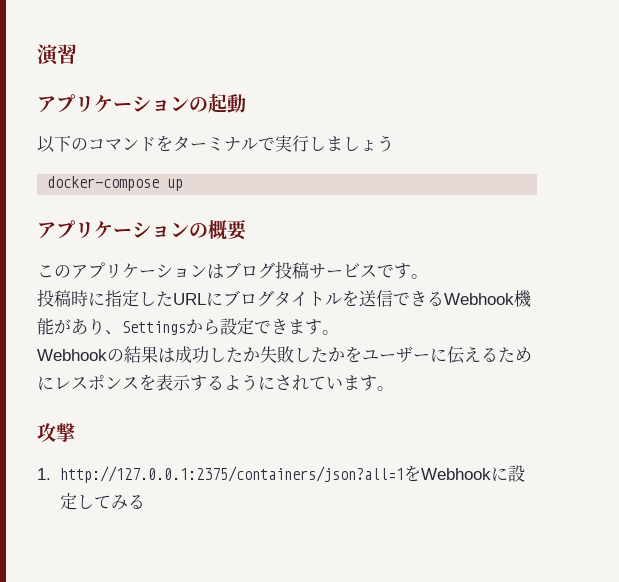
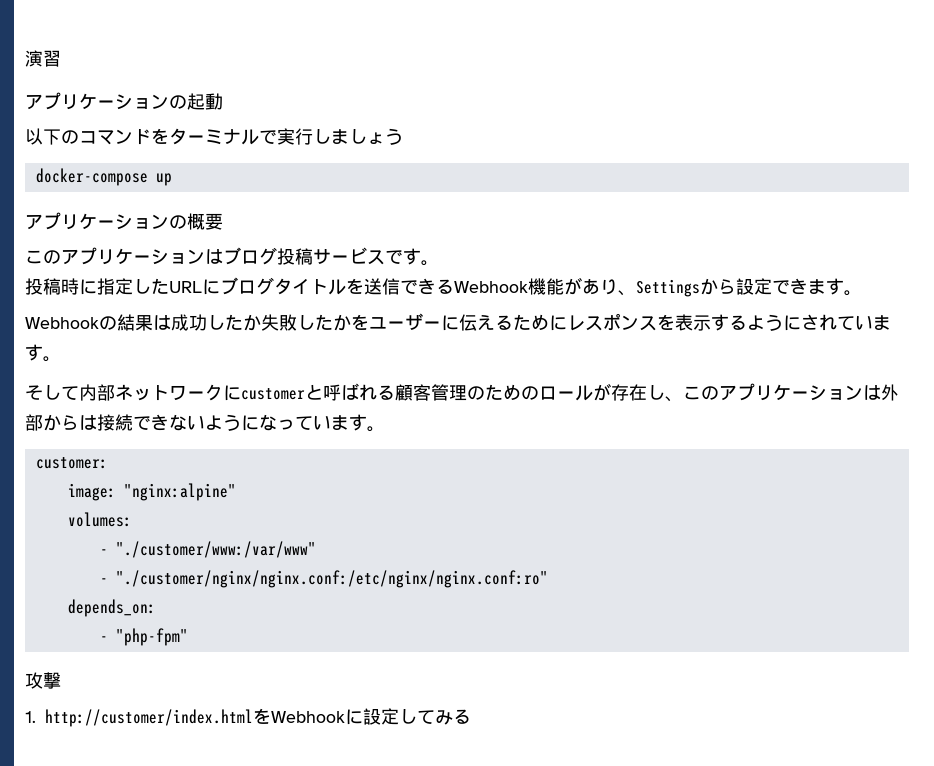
(394, 388) none -> [25,383,899,402] [25,414,385,432] [35,457,108,469] [67,483,236,501] [67,512,132,527] [99,541,316,558] [99,570,548,588] [67,599,156,617] [99,628,188,646] // そして内部ネットワークにcustomerと呼ばれる顧客管理のためのロールが存在し、このアプリケーションは外部からは接続できないようになっています。 // customer: // image: "nginx:alpine" // volumes: // - "./customer/www:/var/www" // - "./customer/nginx/nginx.conf:/etc/nginx/nginx.conf:ro" // depends_on: // - "php-fpm"
[59,466,404,483] http://127.0.0.1:2375/containers/json?all=1 -> [45,709,254,727] http://customer/index.html

